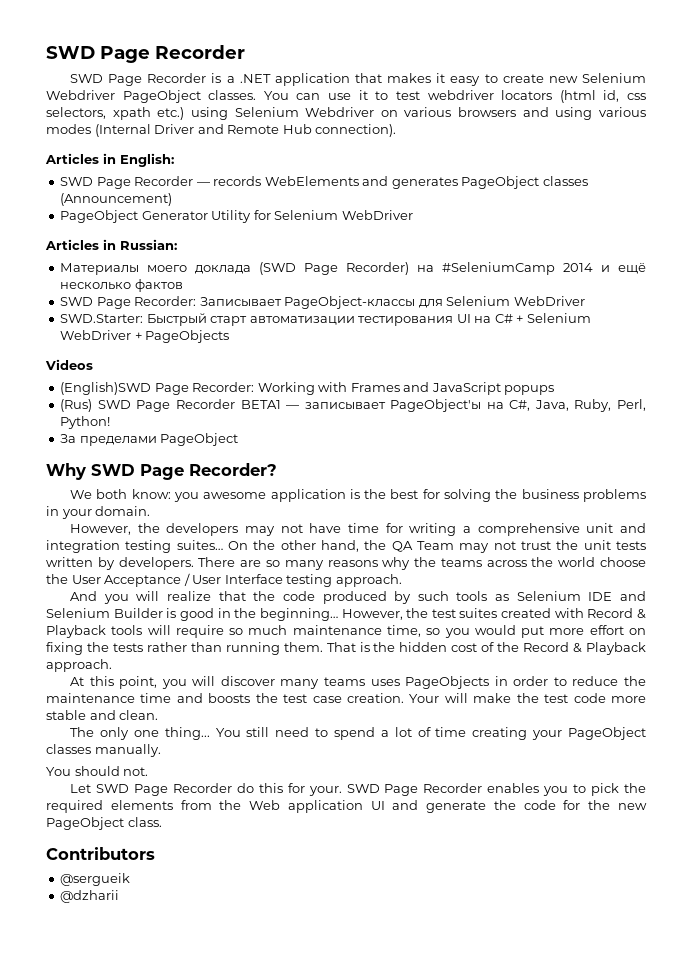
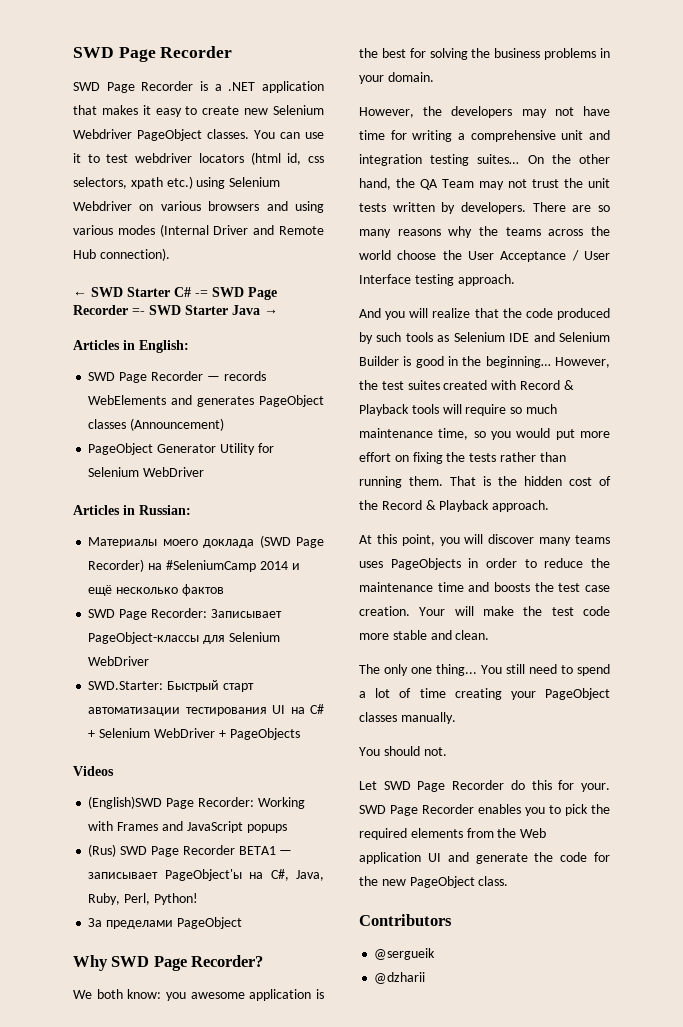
(397, 130) none -> [73,287,277,300] [73,305,278,315] // ← SWD Starter C# -= SWD Page Recorder =- SWD Starter Java →

